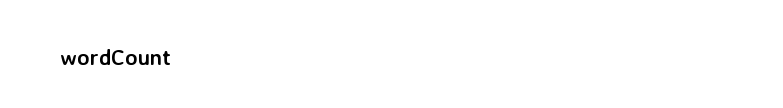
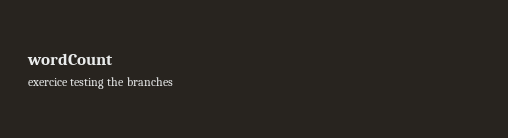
(171, 57) none -> [28,77,173,89] // exercice testing the branches

